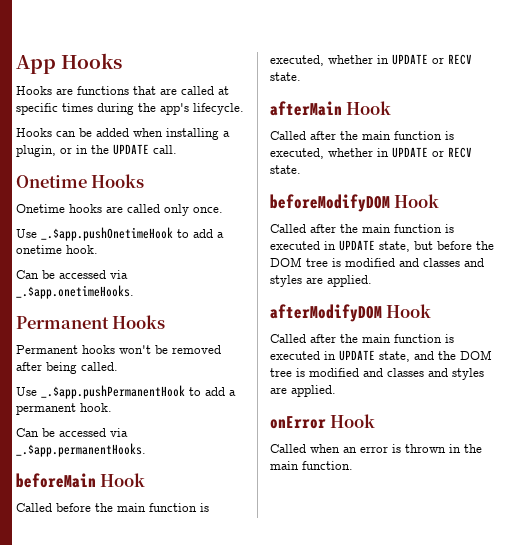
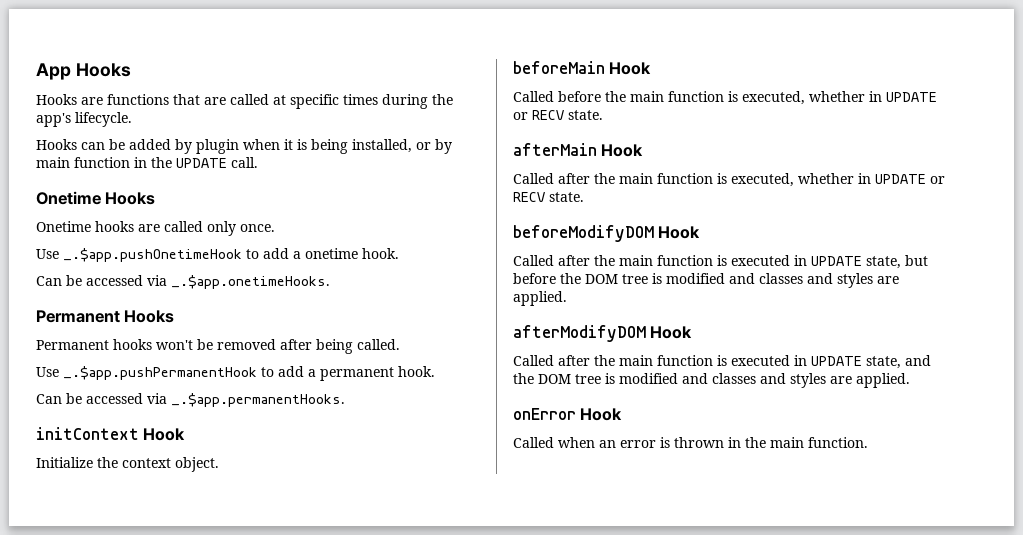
[133,128,230,140] [16,145,72,157] when installing a plugin, or -> [175,139,452,154] [36,157,130,168] by plugin when it is being installed, or by main function
(146, 450) none -> [36,427,186,441] [36,457,219,472] // initContext Hook // Initialize the context object.

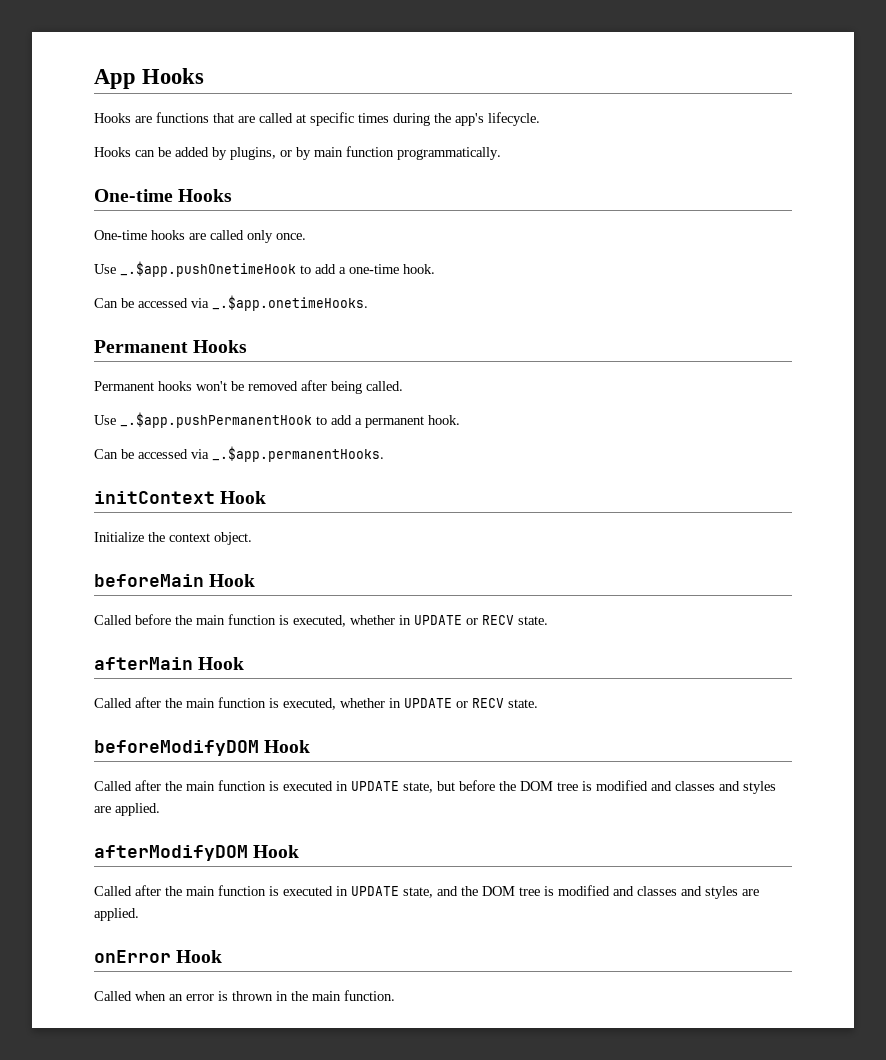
[196,139,452,154] [36,157,258,168] [36,191,156,205] [36,221,91,232] plugin when it is being installed, or by main function in the UPDATE call. // Onetime Hooks // Onetime -> [230,146,501,160] [94,189,233,202] [94,230,147,240] plugins, or by main function programmatically. // One-time Hooks // One-time
[305,248,358,259] onetime -> [349,264,399,274] one-time

